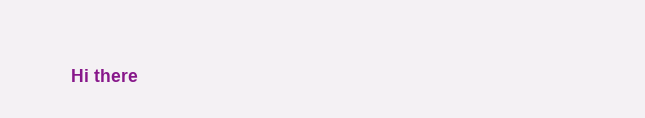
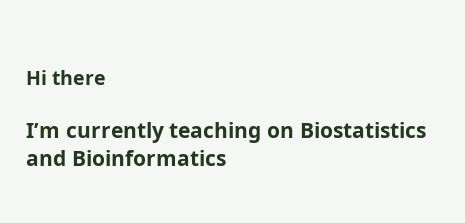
(138, 75) none -> [26,122,426,143] [26,150,226,166] // I’m currently teaching on Biostatistics and Bioinformatics

